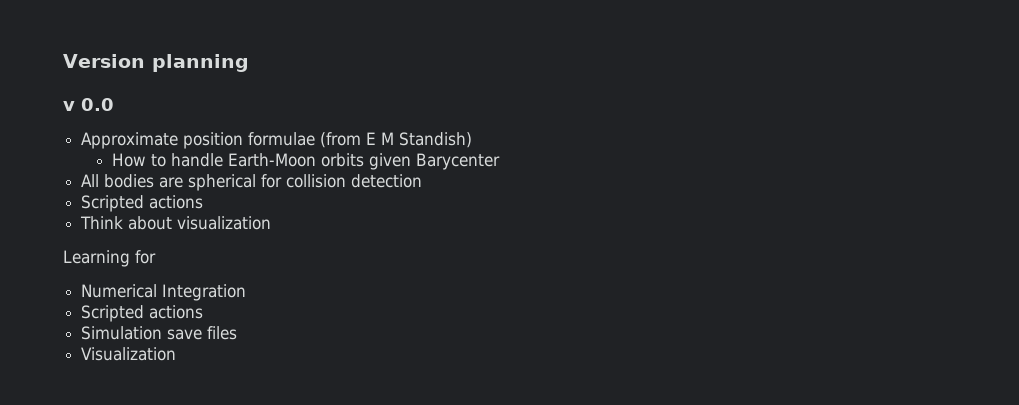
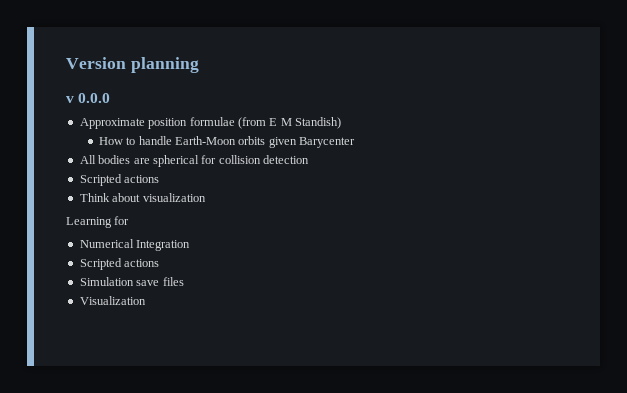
[81,98,114,111] 0.0 -> [78,93,111,103] 0.0.0

